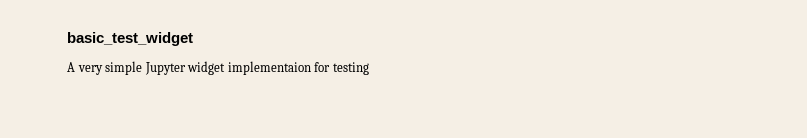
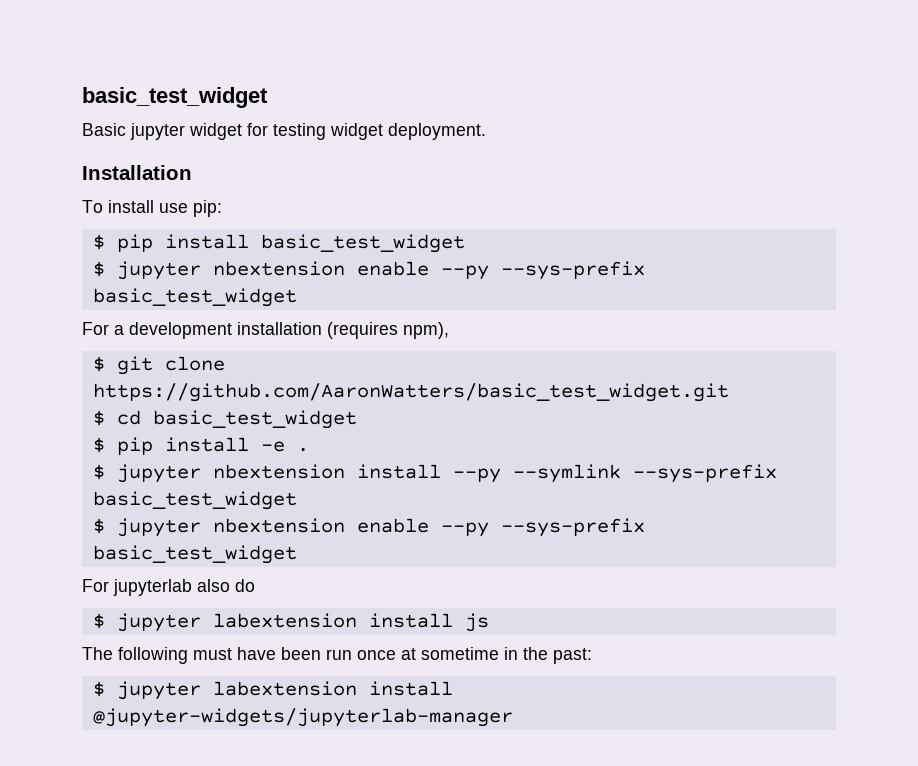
[67,32,193,46] [67,61,369,75] basic_test_widget // A very simple Jupyter widget implementaion for testing -> [82,87,268,108] [82,123,486,140] [82,165,192,180] [82,200,222,217] [92,234,465,253] [92,261,645,280] [92,288,297,307] [82,322,449,339] [92,356,225,375] [92,383,729,402] [92,410,357,429] [92,437,309,455] [92,464,777,483] [92,491,297,510] [92,518,645,537] [92,545,297,564] [82,579,255,596] [92,613,489,632] [82,647,592,664] [92,681,453,700] [92,708,513,727] basic_test_widget // Basic jupyter widget for testing widget deployment. // Installation // To install use pip: // $ pip install basic_test_widget // $ jupyter nbextension enable --py --sys-prefix basic_test_widget // For a development installation (requires npm), // $ git clone https://github.com/AaronWatters/basic_test_widget.git // $ cd basic_test_widget // $ pip install -e . // $ jupyter nbextension install --py --symlink --sys-prefix basic_test_widget // $ jupyter nbextension enable --py --sys-prefix basic_test_widget // For jupyterlab also do // $ jupyter labextension install js // The following must have been run once at sometime in the past: // $ jupyter labextension install @jupyter-widgets/jupyterlab-manager

